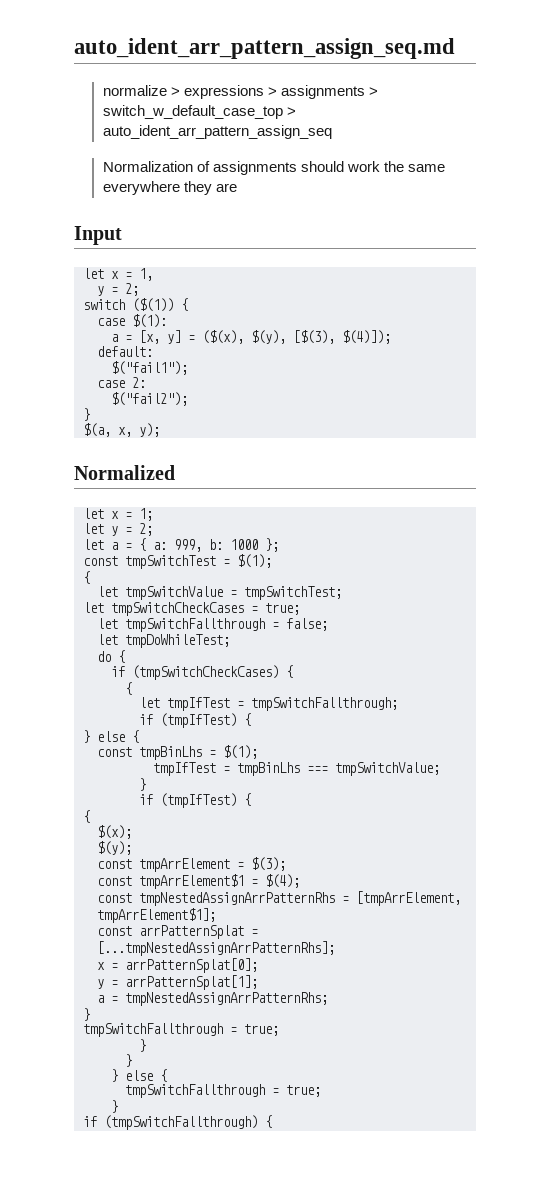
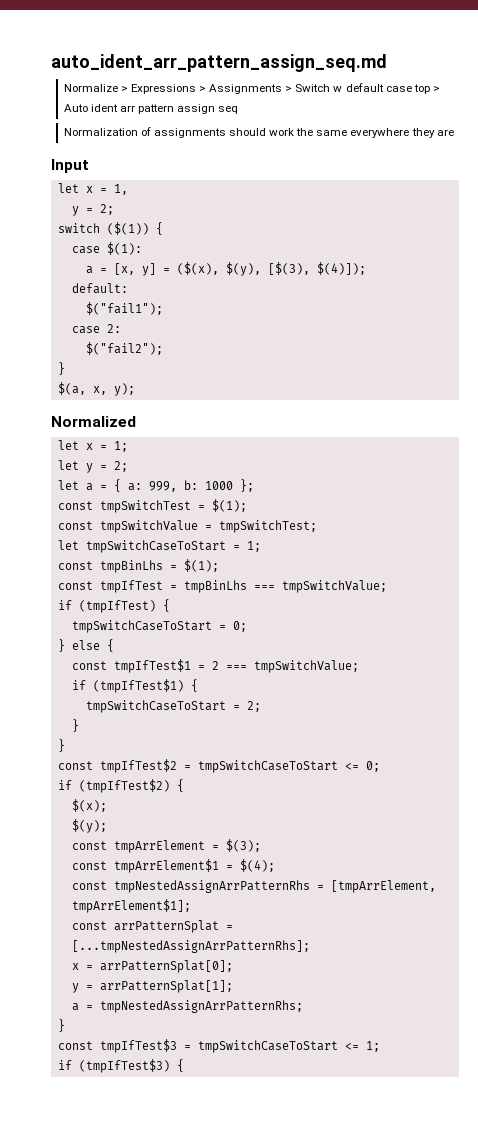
[102,85,378,99] [102,105,296,119] [102,125,332,139] normalize > expressions > assignments > switch_w_default_case_top > auto_ident_arr_pattern_assign_seq -> [63,83,440,94] [63,104,239,114] Normalize > Expressions > Assignments > Switch w default case top > Auto ident arr pattern assign seq
[83,571,90,584] [97,586,118,597] { // let -> [57,521,93,530] const
[111,602,300,616] [97,618,328,632] [97,634,230,648] [97,650,125,663] [111,665,293,680] [125,682,132,695] [139,697,398,711] [139,713,251,728] tmpSwitchCheckCases = true; // let tmpSwitchFallthrough = false; // let tmpDoWhileTest; // do { // if (tmpSwitchCheckCases) { // { // let tmpIfTest = tmpSwitchFallthrough; // if (tmpIfTest) { -> [85,540,261,553] [57,559,219,573] [57,580,387,593] [57,599,170,613] [71,620,247,633] tmpSwitchCaseToStart = 1; // const tmpBinLhs = $(1); // const tmpIfTest = tmpBinLhs === tmpSwitchValue; // if (tmpIfTest) { // tmpSwitchCaseToStart = 0;
[139,745,258,760] [153,762,440,776] [139,778,146,791] [139,793,251,808] tmpBinLhs = $(1); // tmpIfTest = tmpBinLhs === tmpSwitchValue; // } // if (tmpIfTest) { // -> [113,659,359,673] [71,679,198,693] [85,700,261,713] [71,719,79,732] [57,739,65,752] [57,759,380,773] [57,779,170,793] tmpIfTest$1 = 2 === tmpSwitchValue; // if (tmpIfTest$1) { // tmpSwitchCaseToStart = 2; // } // } // const tmpIfTest$2 = tmpSwitchCaseToStart <= 0; // if (tmpIfTest$2)
[83,1023,279,1037] [139,1039,146,1052] [125,1054,132,1067] [111,1069,167,1082] [125,1084,321,1098] [111,1100,118,1113] [83,1115,258,1130] tmpSwitchFallthrough = true; // } // } // } else { // tmpSwitchFallthrough = true; // } // if (tmpSwitchFallthrough) -> [57,1039,380,1053] [57,1059,170,1073] const tmpIfTest$3 = tmpSwitchCaseToStart <= 1; // if (tmpIfTest$3)

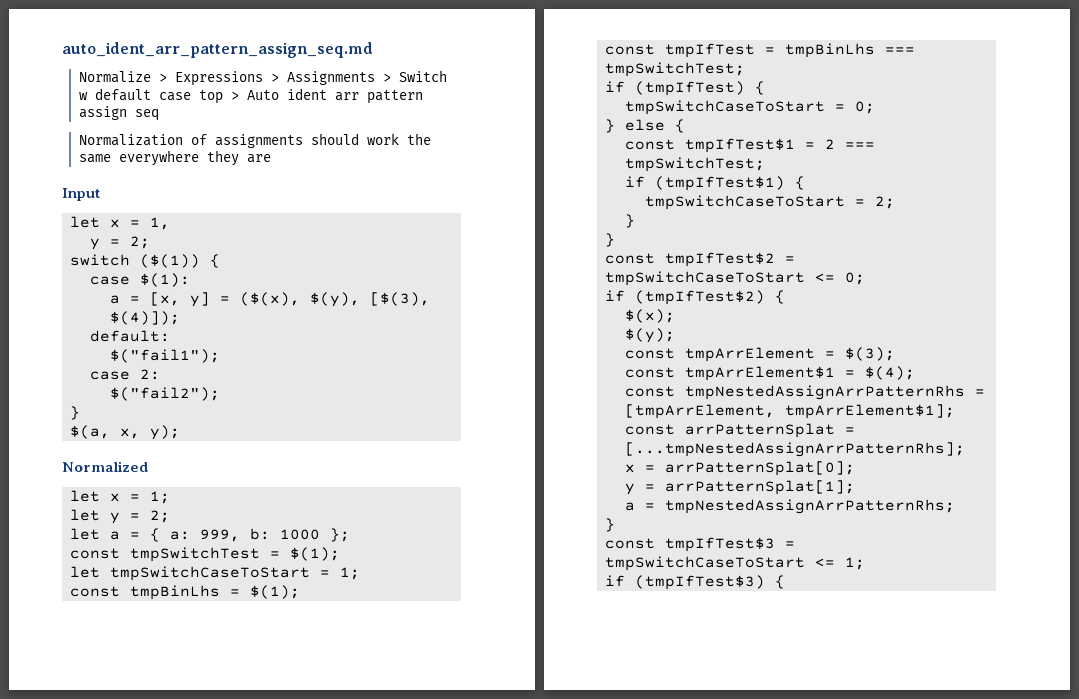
[57,520,317,533] // const tmpSwitchValue = tmpSwitchTest; -> (341, 554) none
[281,580,387,593] tmpSwitchValue; -> [605,62,746,77] tmpSwitchTest;
[253,660,359,673] tmpSwitchValue; -> [625,157,766,172] tmpSwitchTest;

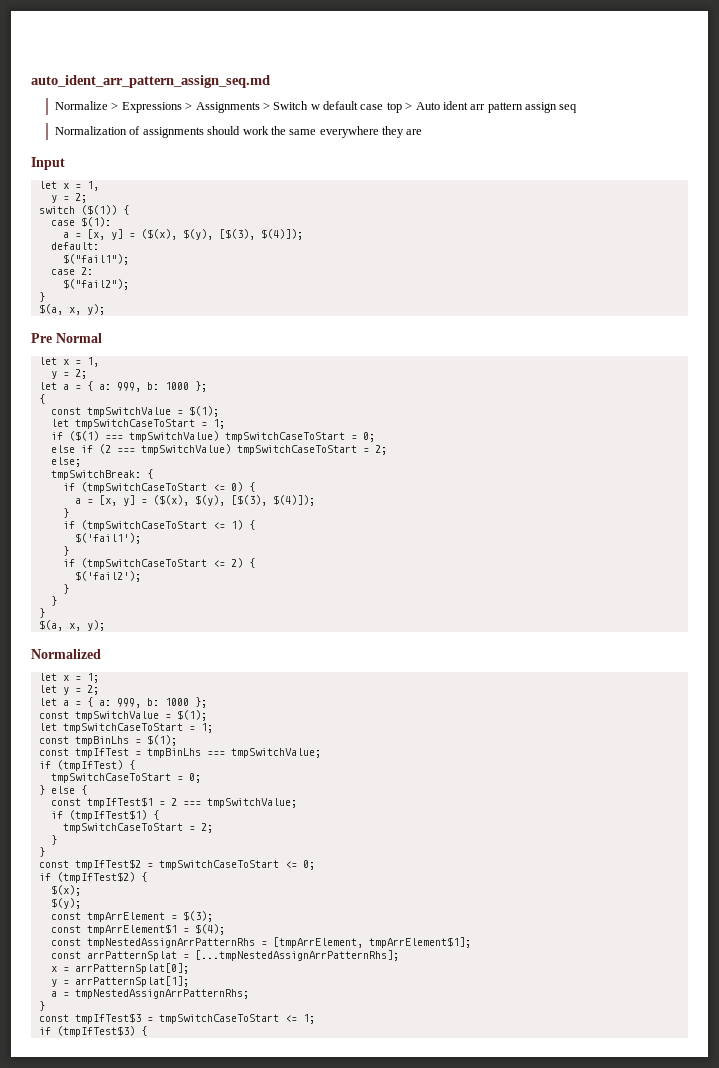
(181, 432) none -> [31,333,102,343] [38,357,99,367] [50,369,87,379] [38,381,207,392] [38,394,45,404] [50,406,219,417] [50,419,225,429] [50,431,375,442] [50,444,387,455] [50,457,81,467] [50,469,153,480] [62,482,255,493] [74,495,315,506] [62,508,69,518] [62,520,255,531] [74,533,141,544] [62,546,69,556] [62,558,255,569] [74,571,141,582] [62,584,69,594] [50,596,57,606] [38,608,45,618] [38,620,105,631] // Pre Normal // let x = 1, // y = 2; // let a = { a: 999, b: 1000 }; // { // const tmpSwitchValue = $(1); // let tmpSwitchCaseToStart = 1; // if ($(1) === tmpSwitchValue) tmpSwitchCaseToStart = 0; // else if (2 === tmpSwitchValue) tmpSwitchCaseToStart = 2; // else; // tmpSwitchBreak: { // if (tmpSwitchCaseToStart <= 0) { // a = [x, y] = ($(x), $(y), [$(3), $(4)]); // } // if (tmpSwitchCaseToStart <= 1) { // $('fail1'); // } // if (tmpSwitchCaseToStart <= 2) { // $('fail2'); // } // } // } // $(a, x, y);
[130,547,261,562] tmpSwitchTest -> [74,711,159,721] tmpSwitchValue
[605,62,746,77] tmpSwitchTest; -> [230,748,321,758] tmpSwitchValue;
[625,157,766,172] tmpSwitchTest; -> [206,798,297,808] tmpSwitchValue;

